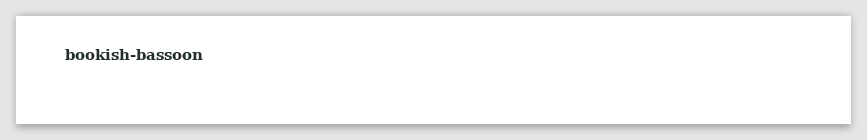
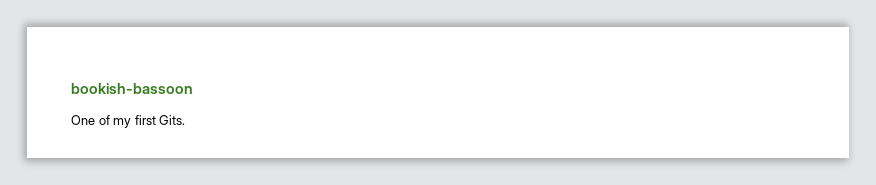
(203, 54) none -> [71,115,186,128] // One of my first Gits.

